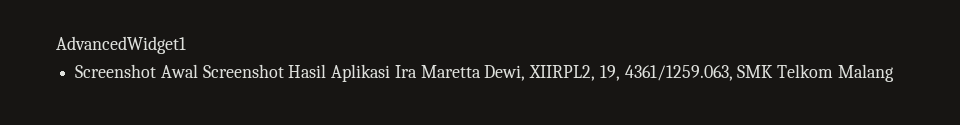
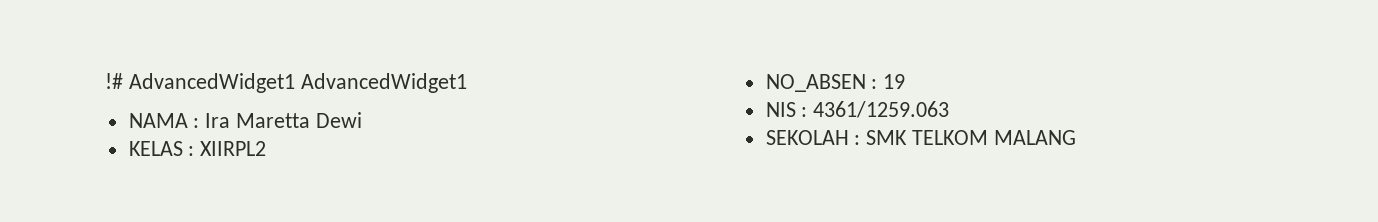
(56, 45) none -> [105,73,295,93] !# AdvancedWidget1
[75,64,894,82] Screenshot Awal Screenshot Hasil Aplikasi Ira Maretta Dewi, XIIRPL2, 19, 4361/1259.063, SMK Telkom Malang -> [128,112,362,128] [128,141,267,156] [765,74,906,92] [765,101,950,118] [765,130,1076,145] NAMA : Ira Maretta Dewi // KELAS : XIIRPL2 // NO_ABSEN : 19 // NIS : 4361/1259.063 // SEKOLAH : SMK TELKOM MALANG

